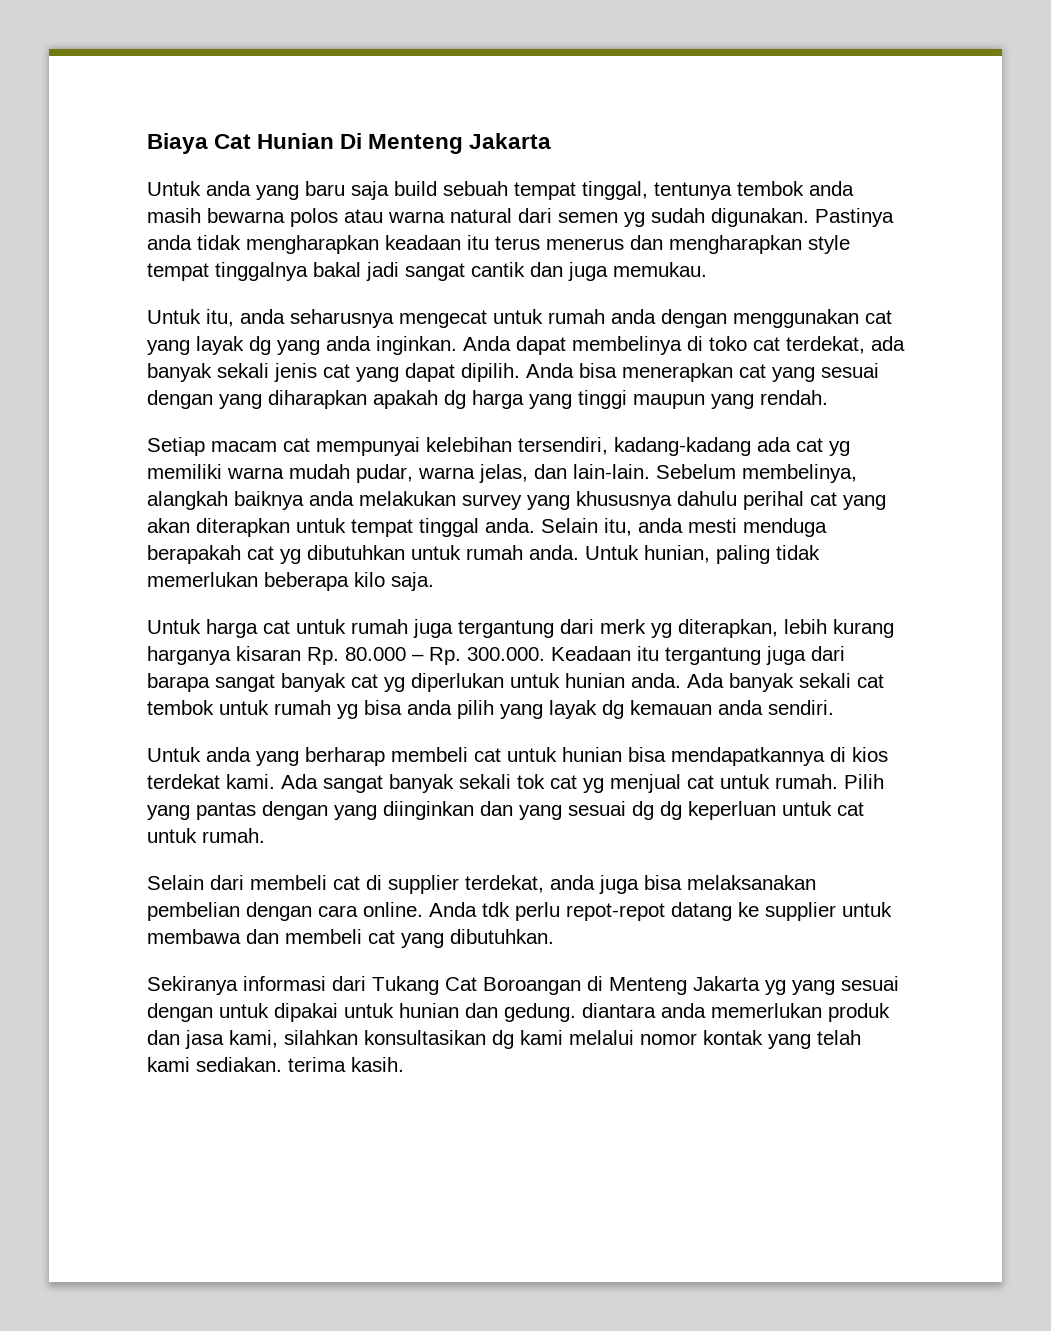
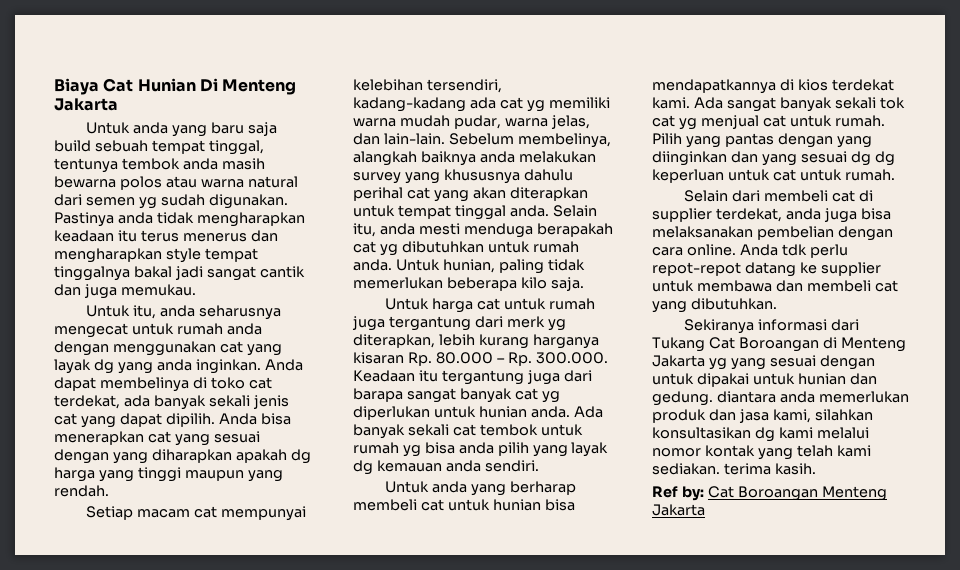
(404, 1064) none -> [652,486,887,501] [652,504,705,516] // Ref by: Cat Boroangan Menteng Jakarta

